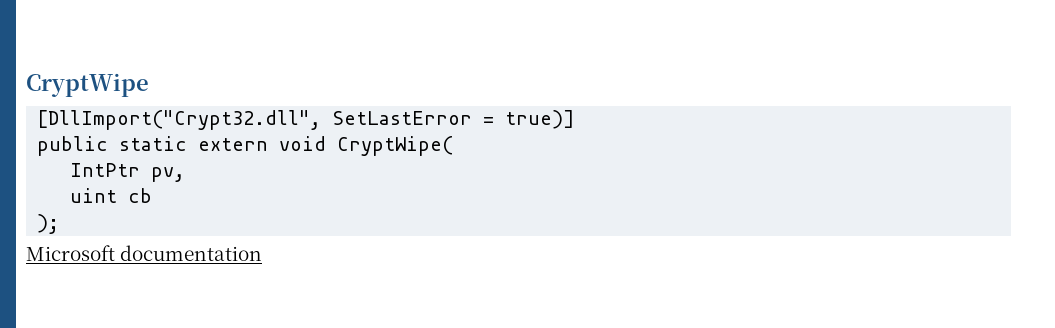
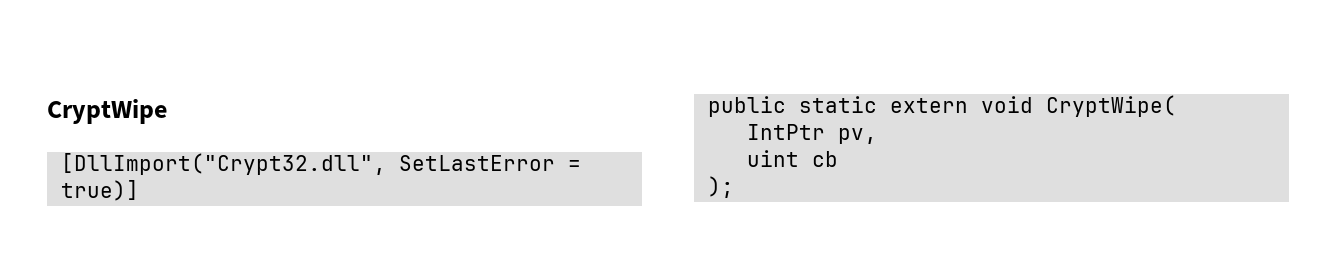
[26,245,263,261] // Microsoft documentation -> (734, 187) none

